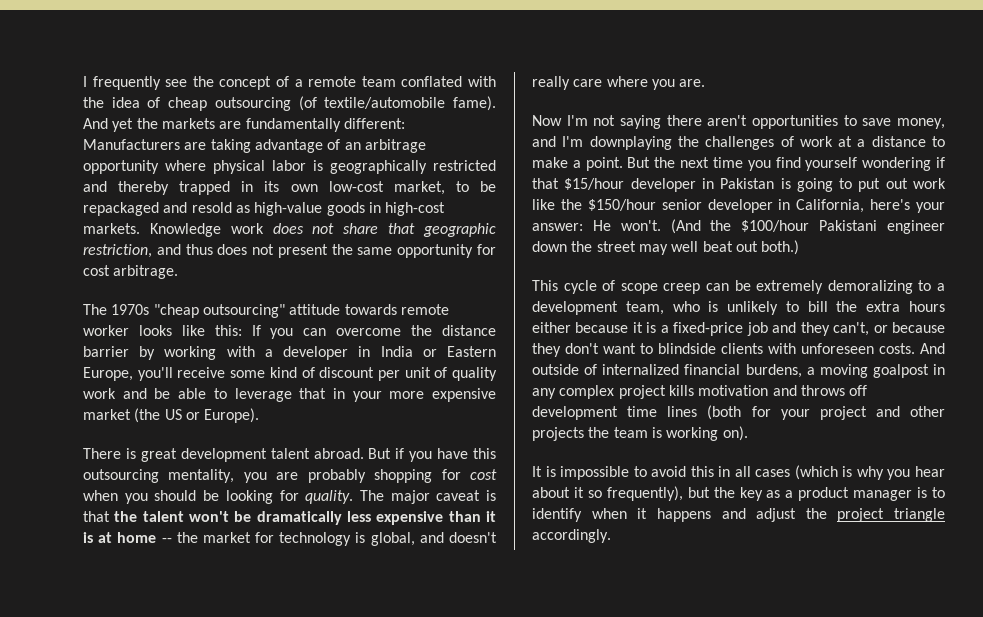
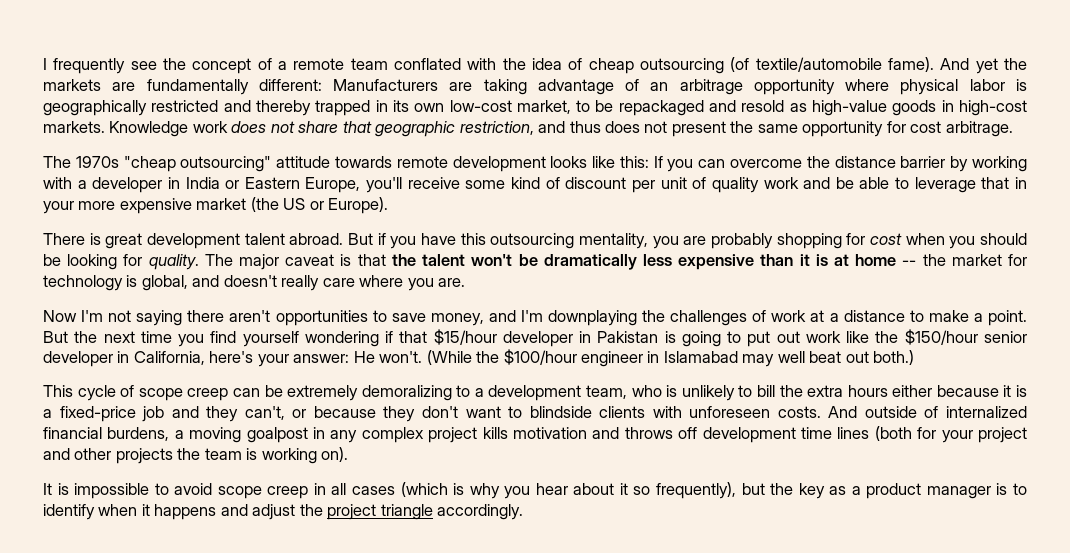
[83,325,129,336] worker -> [452,156,546,172] development
[670,219,701,234] (And -> [426,350,472,365] (While
[819,220,945,234] [532,241,636,252] Pakistani engineer down the street -> [581,351,738,367] engineer in Islamabad
[690,466,714,477] this -> [217,486,309,499] scope creep

